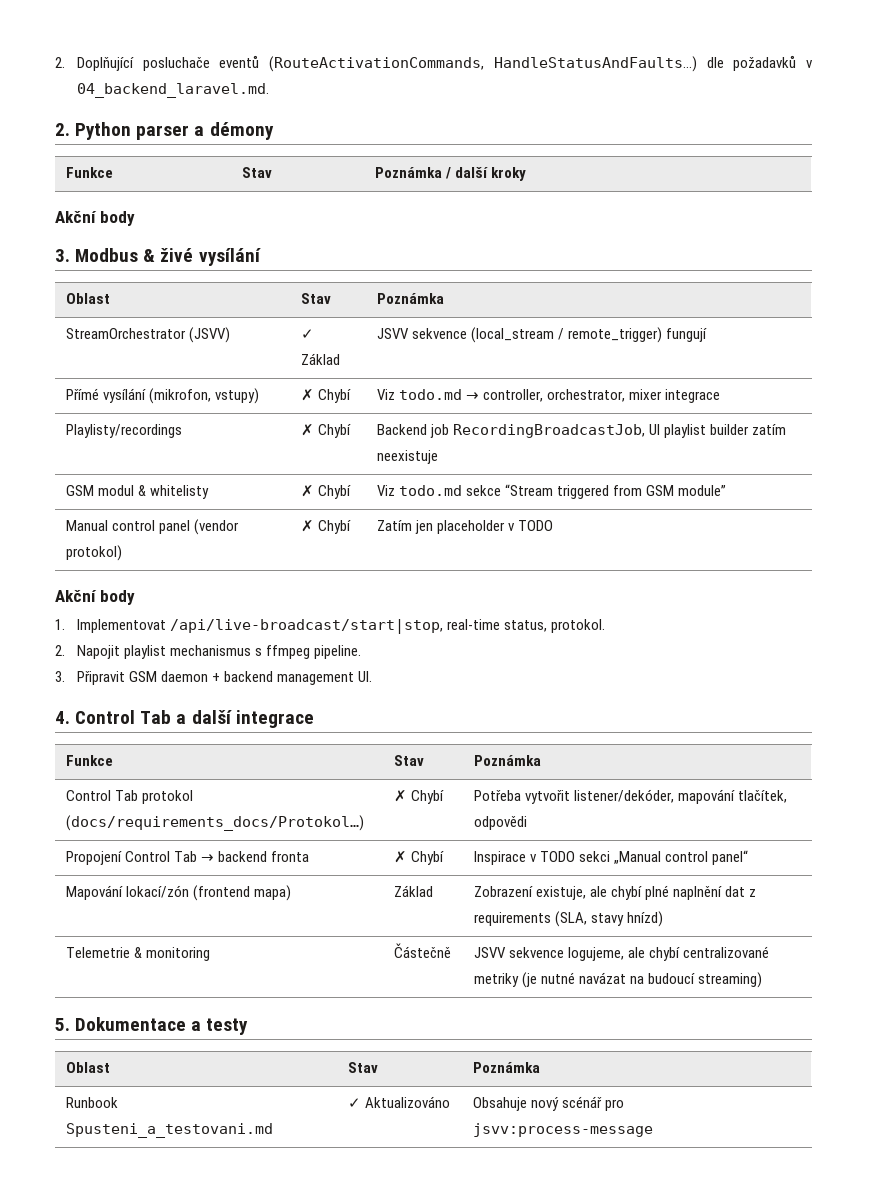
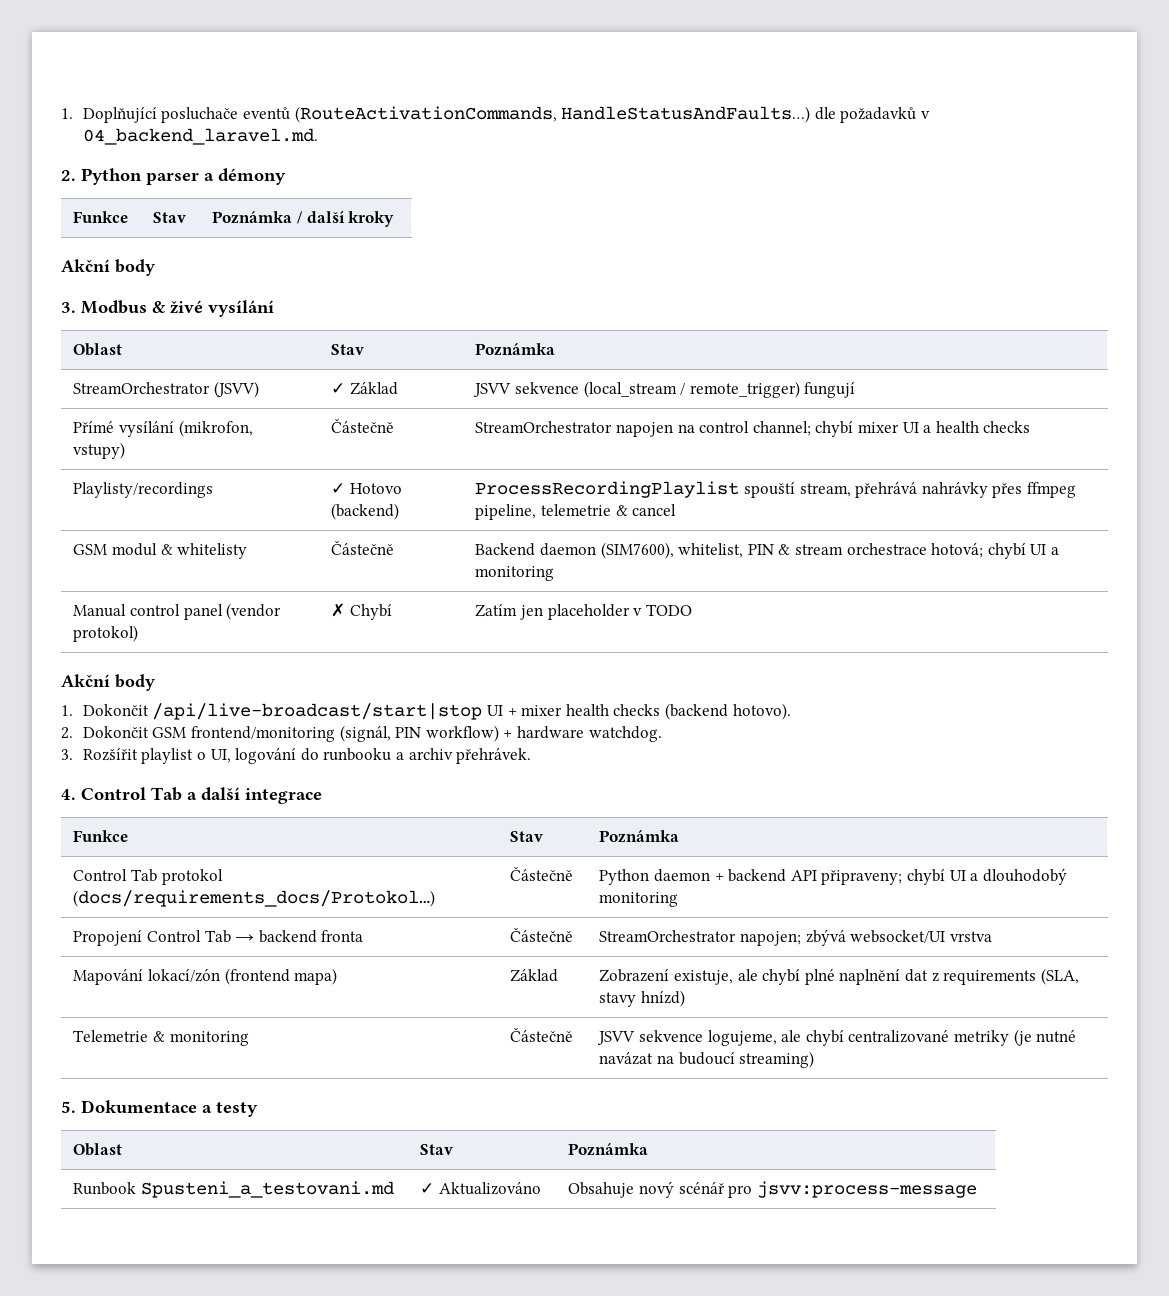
[55,57,65,68] 2. -> [61,108,73,119] 1.
[301,389,352,403] [377,389,721,403] [66,424,183,438] [301,424,352,438] [377,424,787,438] [377,450,439,464] [66,485,210,499] [301,485,352,499] [377,484,727,499] ✗ Chybí | Viz todo.md → controller, orchestrator, mixer integrace // Playlisty/recordings | ✗ Chybí | Backend job RecordingBroadcastJob, UI playlist builder zatím neexistuje // GSM modul & whitelisty | ✗ Chybí | Viz todo.md sekce “Stream triggered from GSM module” -> [331,419,395,433] [475,421,1031,437] [73,482,214,498] [331,483,402,494] [331,503,400,520] [475,481,1076,498] [475,504,677,520] [73,543,248,559] [331,541,395,555] [475,542,1059,559] [475,566,555,581] Částečně | StreamOrchestrator napojen na control channel; chybí mixer UI a health checks // Playlisty/recordings | ✓ Hotovo (backend) | ProcessRecordingPlaylist spouští stream, přehrává nahrávky přes ffmpeg pipeline, telemetrie & cancel // GSM modul & whitelisty | Částečně | Backend daemon (SIM7600), whitelist, PIN & stream orchestrace hotová; chybí UI a monitoring
[76,619,606,634] [55,645,362,659] [55,671,373,685] Implementovat /api/live-broadcast/start|stop, real-time status, protokol. // 2. Napojit playlist mechanismus s ffmpeg pipeline. // 3. Připravit GSM daemon + backend management UI. -> [82,703,791,720] [61,725,662,742] [61,748,532,764] Dokončit /api/live-broadcast/start|stop UI + mixer health checks (backend hotovo). // 2. Dokončit GSM frontend/monitoring (signál, PIN workflow) + hardware watchdog. // 3. Rozšířit playlist o UI, logování do runbooku a archiv přehrávek.
[394,790,445,804] [474,789,788,804] [474,816,528,830] ✗ Chybí | Potřeba vytvořit listener/dekóder, mapování tlačítek, odpovědi -> [510,867,574,881] [599,868,1067,885] [599,892,679,907] Částečně | Python daemon + backend API připraveny; chybí UI a dlouhodobý monitoring
[394,851,445,865] [474,850,749,865] ✗ Chybí | Inspirace v TODO sekci „Manual control panel“ -> [510,928,574,942] [599,929,992,946] Částečně | StreamOrchestrator napojen; zbývá websocket/UI vrstva

